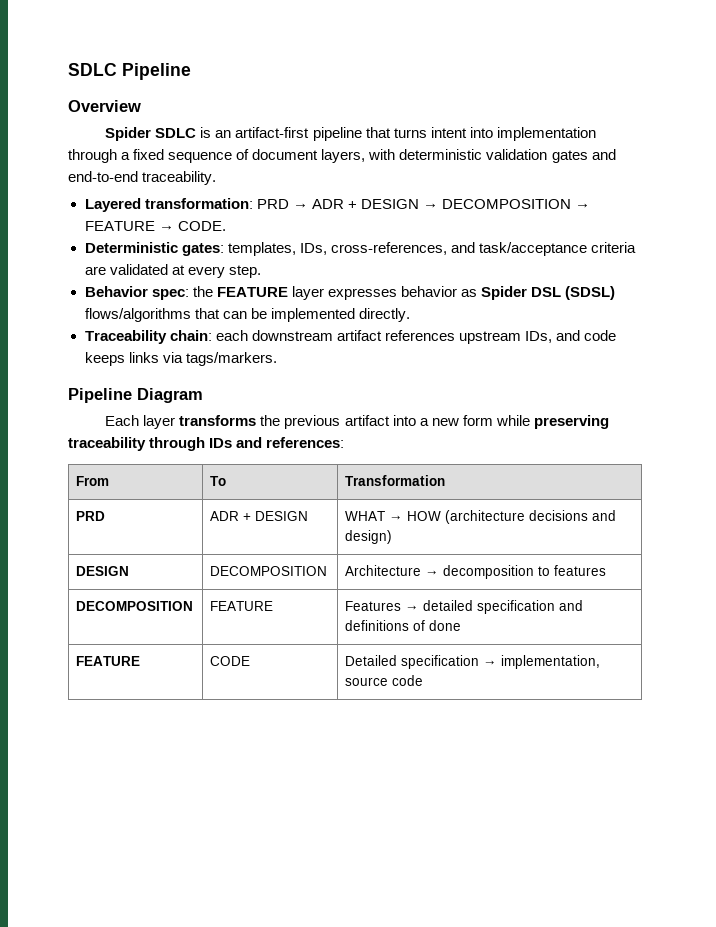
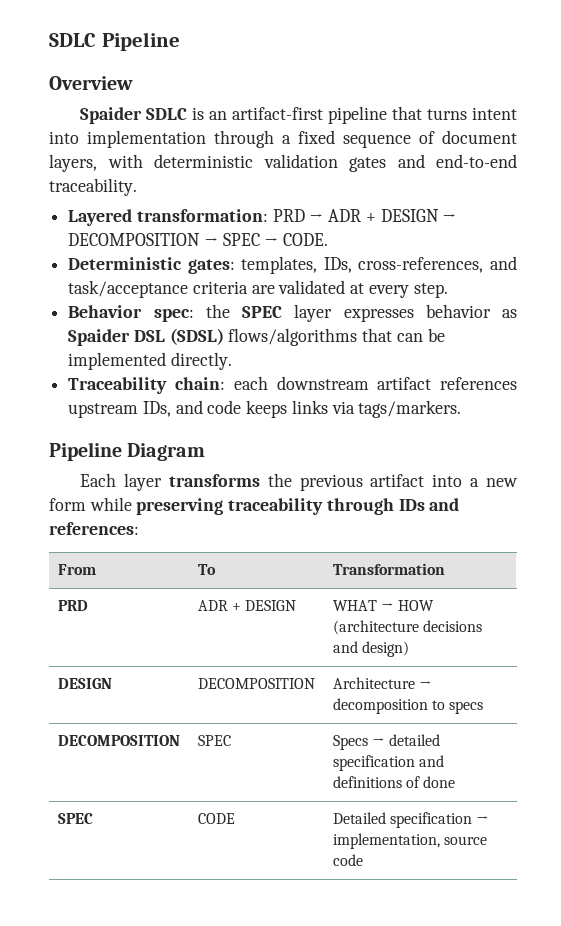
[105,127,152,141] Spider -> [80,107,143,124] Spaider
[84,221,155,231] FEATURE -> [222,233,260,246] SPEC
[216,287,288,297] FEATURE -> [242,306,282,318] SPEC
[480,286,527,300] Spider -> [68,329,131,346] Spaider
[554,565,607,576] [76,601,194,611] [210,601,274,611] [345,601,402,611] features // DECOMPOSITION | FEATURE | Features -> [449,701,484,714] [57,735,180,746] [197,735,231,746] [332,735,368,750] specs // DECOMPOSITION | SPEC | Specs
[76,656,141,666] FEATURE -> [57,813,93,824] SPEC

